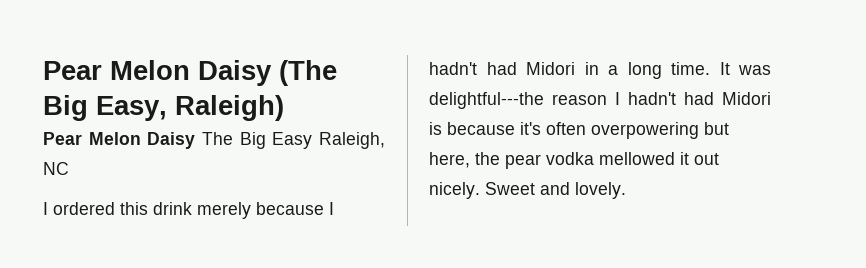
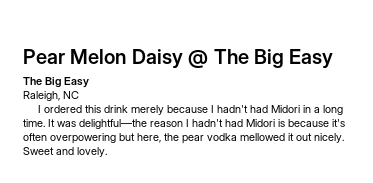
[43,60,337,86] [43,95,284,121] [43,132,313,149] Pear Melon Daisy (The Big Easy, Raleigh) // Pear Melon Daisy The Big Easy -> [23,49,334,69] [23,77,89,88] Pear Melon Daisy @ The Big Easy // The Big Easy //
[429,92,544,109] delightful---the -> [79,119,147,129] delightful—the

